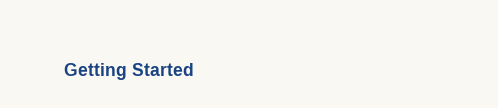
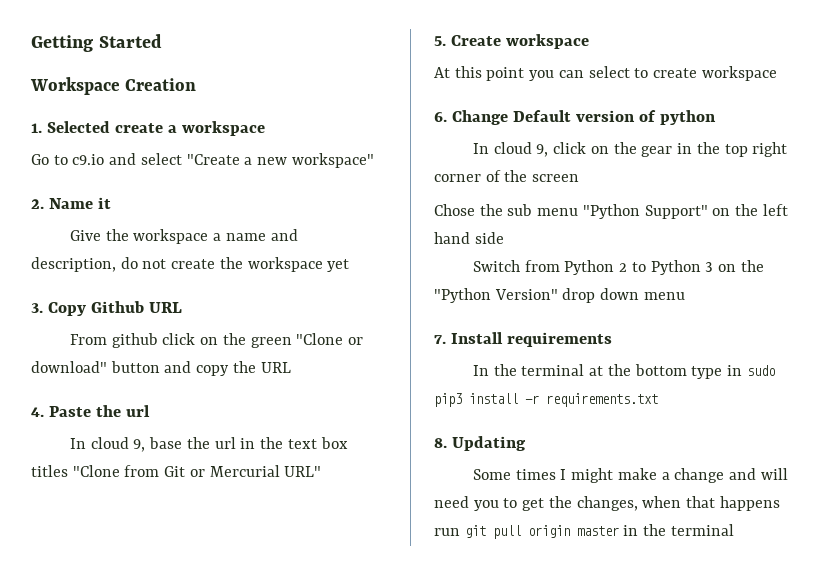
(194, 69) none -> [30,77,197,95] [31,121,265,136] [31,153,374,168] [31,197,111,209] [70,229,298,244] [31,257,350,272] [31,301,182,316] [70,333,364,348] [31,361,291,376] [31,405,150,417] [70,437,348,452] [31,465,322,477] [434,34,589,49] [434,66,777,81] [434,110,716,125] [473,142,788,157] [434,170,580,182] [434,204,788,219] [434,232,504,244] [473,260,764,275] [434,288,685,303] [434,332,612,347] [473,364,775,379] [434,393,658,407] [434,436,526,451] [473,468,788,483] [434,496,780,511] [434,524,734,539] // Workspace Creation // 1. Selected create a workspace // Go to c9.io and select "Create a new workspace" // 2. Name it // Give the workspace a name and description, do not create the workspace yet // 3. Copy Github URL // From github click on the green "Clone or download" button and copy the URL // 4. Paste the url // In cloud 9, base the url in the text box titles "Clone from Git or Mercurial URL" // 5. Create workspace // At this point you can select to create workspace // 6. Change Default version of python // In cloud 9, click on the gear in the top right corner of the screen // Chose the sub menu "Python Support" on the left hand side // Switch from Python 2 to Python 3 on the "Python Version" drop down menu // 7. Install requirements // In the terminal at the bottom type in sudo pip3 install -r requirements.txt // 8. Updating // Some times I might make a change and will need you to get the changes, when that happens run git pull origin master in the terminal

